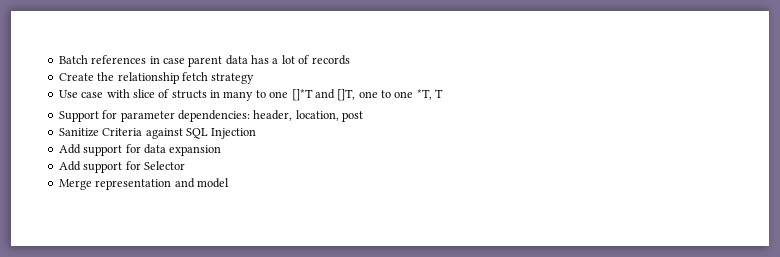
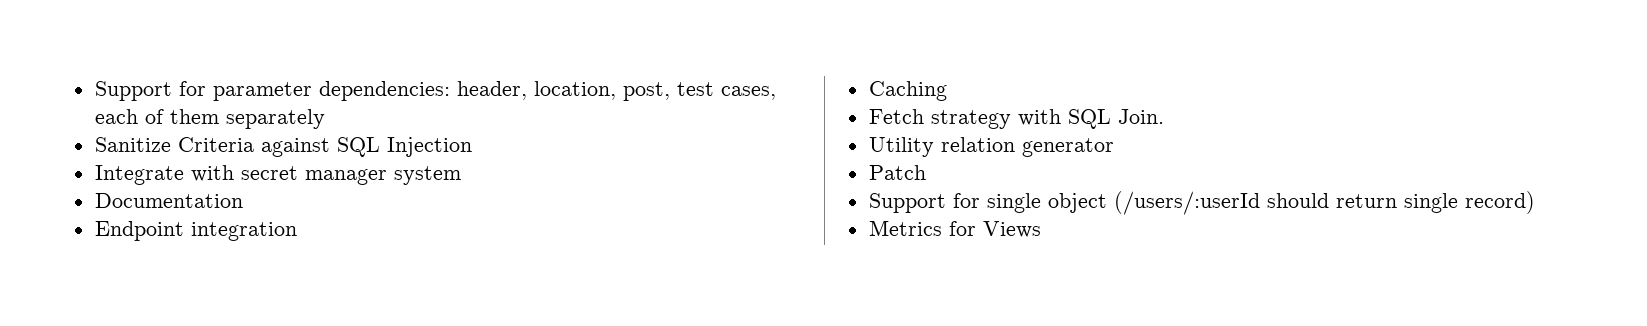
[58,55,350,67] [58,72,255,84] [58,89,444,101] Batch references in case parent data has a lot of records // Create the relationship fetch strategy // Use case with slice of structs in many to one []*T and []T, one to one *T, T // -> (94, 91) none
[342,111,363,122] post -> [622,82,776,101] [94,109,325,129] post, test cases, each of them separately
[58,144,222,156] [58,161,185,173] [58,178,229,190] Add support for data expansion // Add support for Selector // Merge representation and model -> [94,165,461,185] [94,193,243,208] [94,221,297,241] [868,81,947,101] [868,109,1164,129] [868,137,1114,157] [868,165,926,180] [868,191,1535,215] [868,220,1041,238] Integrate with secret manager system // Documentation // Endpoint integration // Caching // Fetch strategy with SQL Join. // Utility relation generator // Patch // Support for single object (/users/:userId should return single record) // Metrics for Views

